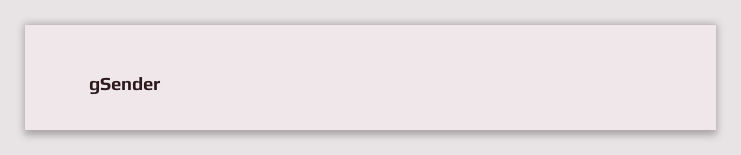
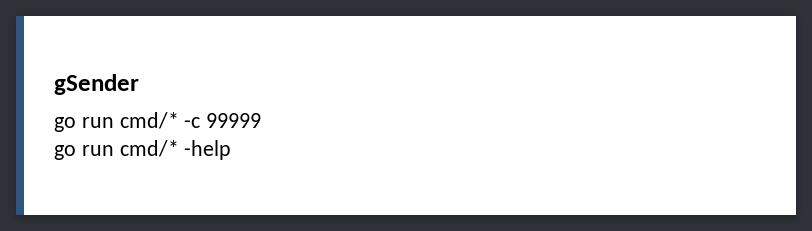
(161, 86) none -> [54,112,262,132] [54,140,232,160] // go run cmd/* -c 99999 // go run cmd/* -help

